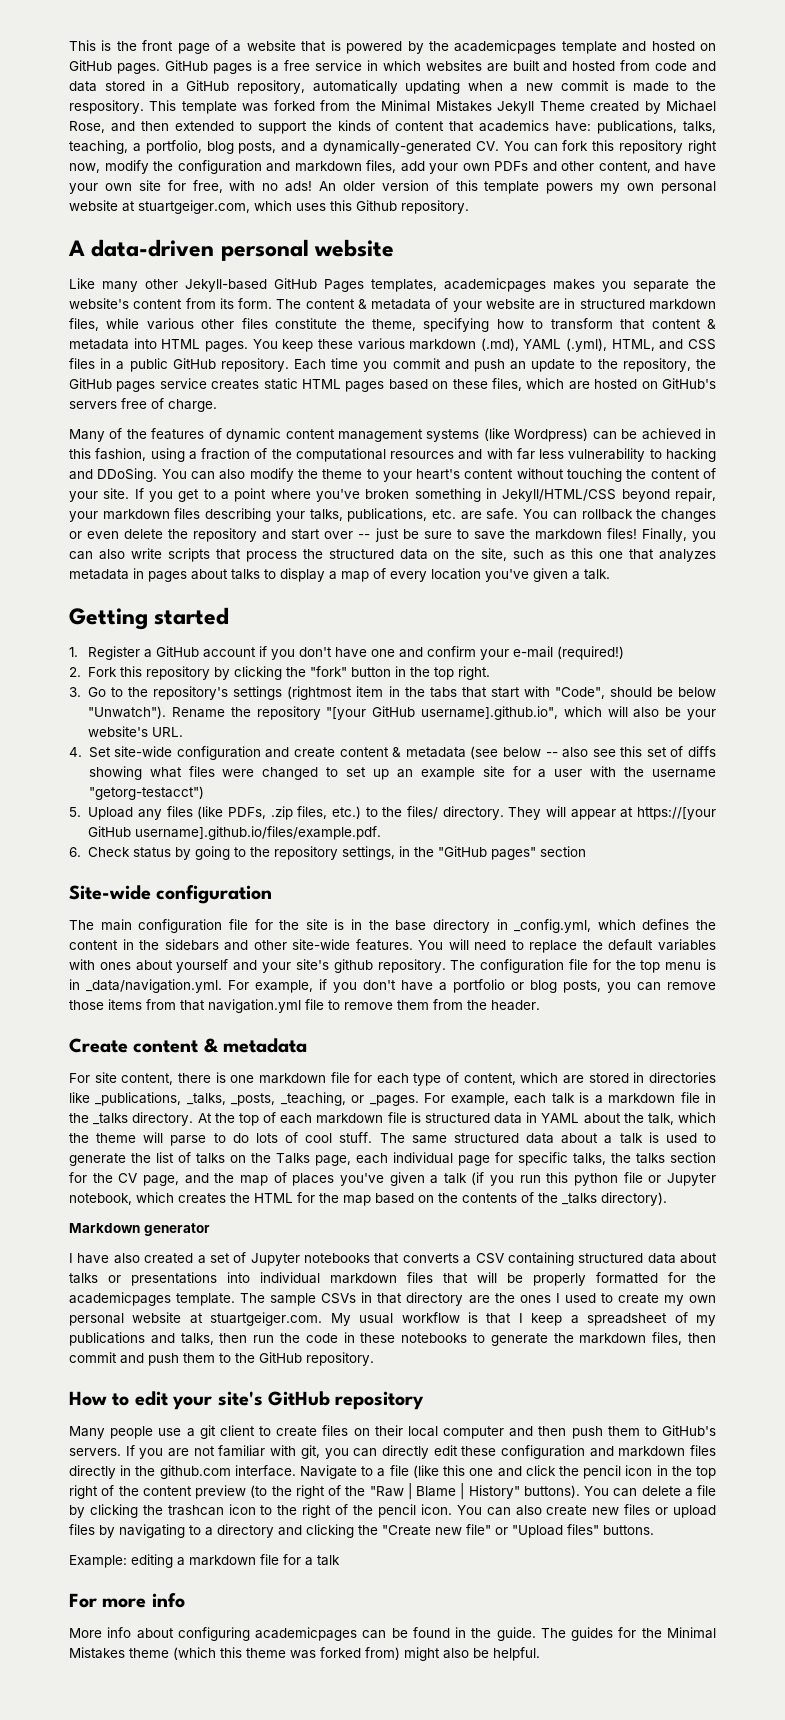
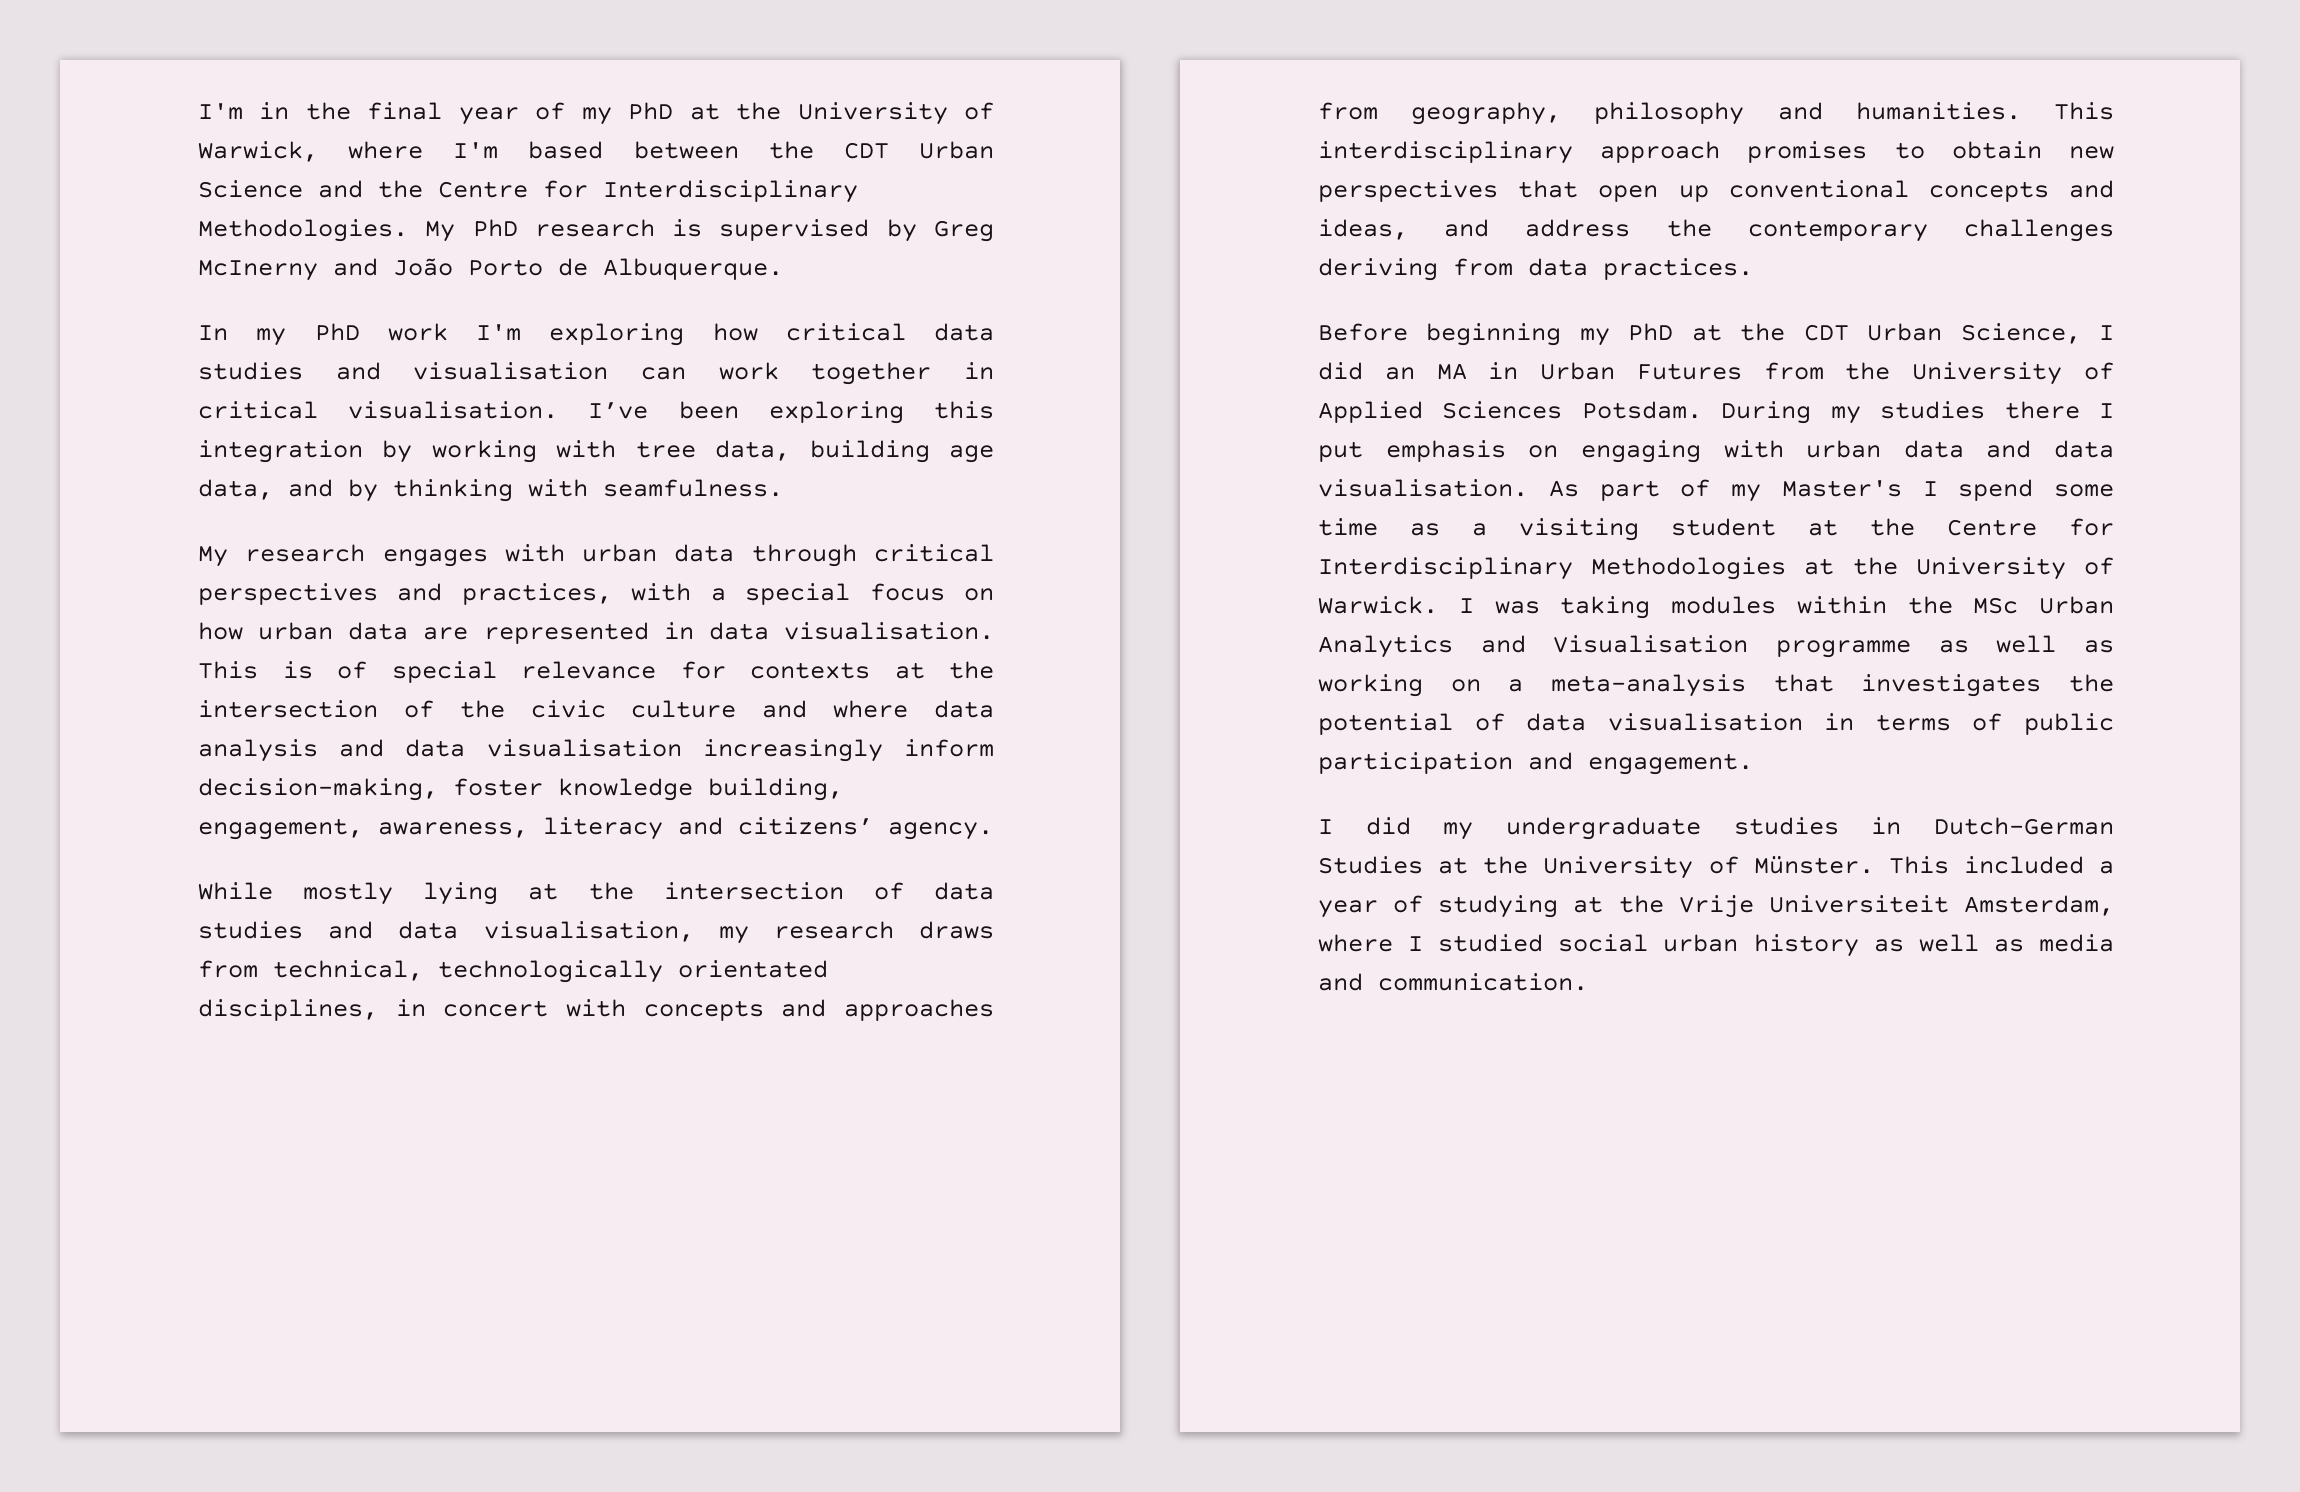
[69,40,716,54] [69,60,716,74] [69,80,717,94] [69,100,716,114] [69,120,717,134] [69,140,717,154] [69,160,716,174] [69,180,716,194] [69,200,469,214] [68,239,395,261] [69,278,716,292] [69,298,716,312] [69,318,717,332] [69,338,716,352] [69,358,716,372] [69,378,716,392] [69,398,217,412] [69,428,717,442] [69,448,716,462] [69,468,716,482] [69,488,716,502] [69,508,716,522] [69,528,716,542] [69,548,717,562] [69,568,610,582] [69,607,230,630] [69,646,625,660] [69,666,491,680] [69,686,716,700] [88,706,716,720] [88,726,184,737] [69,746,716,760] [88,766,716,780] [88,786,204,800] [69,806,716,820] [88,826,382,840] [69,846,587,860] [69,885,273,904] [69,919,716,933] [69,939,717,953] [69,959,716,973] [69,979,716,993] [69,999,540,1013] [69,1038,308,1053] [69,1072,716,1086] [69,1092,716,1106] [69,1112,716,1126] [69,1132,716,1146] [69,1152,716,1166] [69,1172,716,1186] [69,1192,667,1206] [69,1223,210,1236] [69,1252,717,1266] [69,1272,716,1286] [69,1292,716,1306] [69,1312,717,1326] [69,1332,716,1346] [69,1352,374,1366] [69,1391,425,1410] [69,1425,716,1439] [69,1445,716,1459] [69,1465,717,1479] [69,1483,716,1500] [69,1504,717,1518] [69,1524,654,1538] [69,1554,340,1568] [69,1593,185,1608] [69,1627,716,1641] [69,1647,540,1661] This is the front page of a website that is powered by the academicpages template and hosted on GitHub pages. GitHub pages is a free service in which websites are built and hosted from code and data stored in a GitHub repository, automatically updating when a new commit is made to the respository. This template was forked from the Minimal Mistakes Jekyll Theme created by Michael Rose, and then extended to support the kinds of content that academics have: publications, talks, teaching, a portfolio, blog posts, and a dynamically-generated CV. You can fork this repository right now, modify the configuration and markdown files, add your own PDFs and other content, and have your own site for free, with no ads! An older version of this template powers my own personal website at stuartgeiger.com, which uses this Github repository. // A data-driven personal website // Like many other Jekyll-based GitHub Pages templates, academicpages makes you separate the website's content from its form. The content & metadata of your website are in structured markdown files, while various other files constitute the theme, specifying how to transform that content & metadata into HTML pages. You keep these various markdown (.md), YAML (.yml), HTML, and CSS files in a public GitHub repository. Each time you commit and push an update to the repository, the GitHub pages service creates static HTML pages based on these files, which are hosted on GitHub's servers free of charge. // Many of the features of dynamic content management systems (like Wordpress) can be achieved in this fashion, using a fraction of the computational resources and with far less vulnerability to hacking and DDoSing. You can also modify the theme to your heart's content without touching the content of your site. If you get to a point where you've broken something in Jekyll/HTML/CSS beyond repair, your markdown files describing your talks, publications, etc. are safe. You can rollback the changes or even delete the repository and start over -- just be sure to save the markdown files! Finally, you can also write scripts that process the structured data on the site, such as this one that analyzes metadata in pages about talks to display a map of every location you've given a talk. // Getting started // 1. Register a GitHub account if you don't have one and confirm your e-mail (required!) // 2. Fork this repository by clicking the "fork" button in the top right. // 3. Go to the repository's settings (rightmost item in the tabs that start with "Code", should be below "Unwatch"). Rename the repository "[your GitHub username].github.io", which will also be your website's URL. // 4. Set site-wide configuration and create content & metadata (see below -- also see this set of diffs showing what files were changed to set up an example site for a user with the username "getorg-testacct") // 5. Upload any files (like PDFs, .zip files, etc.) to the files/ directory. They will appear at https://[your GitHub username].github.io/files/example.pdf. // 6. Check status by going to the repository settings, in the "GitHub pages" section // Site-wide configuration // The main configuration file for the site is in the base directory in _config.yml, which defines the content in the sidebars and other site-wide features. You will need to replace the default variables with ones about yourself and your site's github repository. The configuration file for the top menu is in _data/navigation.yml. For example, if you don't have a portfolio or blog posts, you can remove those items from that navigation.yml file to remove them from the header. // Create content & metadata // For site content, there is one markdown file for each type of content, which are stored in directories like _publications, _talks, _posts, _teaching, or _pages. For example, each talk is a markdown file in the _talks directory. At the top of each markdown file is structured data in YAML about the talk, which the theme will parse to do lots of cool stuff. The same structured data about a talk is used to generate the list of talks on the Talks page, each individual page for specific talks, the talks section for the CV page, and the map of places you've given a talk (if you run this python file or Jupyter notebook, which creates the HTML for the map based on the contents of the _talks directory). // Markdown generator // I have also created a set of Jupyter notebooks that converts a CSV containing structured data about talks or presentations into individual markdown files that will be properly formatted for the academicpages template. The sample CSVs in that directory are the ones I used to create my own personal website at stuartgeiger.com. My usual workflow is that I keep a spreadsheet of my publications and talks, then run the code in these notebooks to generate the markdown files, then commit and push them to the GitHub repository. // How to edit your site's GitHub repository // Many people use a git client to create files on their local computer and then push them to GitHub's servers. If you are not familiar with git, you can directly edit these configuration and markdown files directly in the github.com interface. Navigate to a file (like this one and click the pencil icon in the top right of the content preview (to the right of the "Raw | Blame | History" buttons). You can delete a file by clicking the trashcan icon to the right of the pencil icon. You can also create new files or upload files by navigating to a directory and clicking the "Create new file" or "Upload files" buttons. // Example: editing a markdown file for a talk // For more info // More info about configuring academicpages can be found in the guide. The guides for the Minimal Mistakes theme (which this theme was forked from) might also be helpful. -> [198,102,994,125] [198,141,994,162] [198,180,858,203] [198,219,995,242] [198,258,783,281] [198,323,994,346] [198,362,994,385] [198,401,994,424] [198,440,995,463] [198,479,783,502] [198,544,994,567] [198,583,995,605] [198,622,994,644] [198,661,994,683] [198,700,994,718] [198,739,994,762] [198,778,843,801] [198,817,993,840] [198,882,994,905] [198,921,994,944] [198,960,828,983] [198,999,994,1021] [1318,102,2114,125] [1318,141,2114,164] [1318,180,2114,202] [1318,219,2114,242] [1318,258,1753,281] [1318,323,2114,346] [1318,362,2114,385] [1318,401,2114,424] [1318,440,2114,463] [1318,479,2114,502] [1318,518,2114,541] [1318,557,2114,580] [1318,596,2114,619] [1318,635,2114,658] [1318,674,2114,697] [1318,713,2114,735] [1318,752,1753,775] [1318,817,2114,840] [1318,856,2114,879] [1318,895,2114,918] [1318,934,2114,957] [1318,973,1588,991] I'm in the final year of my PhD at the University of Warwick, where I'm based between the CDT Urban Science and the Centre for Interdisciplinary Methodologies. My PhD research is supervised by Greg McInerny and João Porto de Albuquerque. // In my PhD work I'm exploring how critical data studies and visualisation can work together in critical visualisation. I’ve been exploring this integration by working with tree data, building age data, and by thinking with seamfulness. // My research engages with urban data through critical perspectives and practices, with a special focus on how urban data are represented in data visualisation. This is of special relevance for contexts at the intersection of the civic culture and where data analysis and data visualisation increasingly inform decision-making, foster knowledge building, engagement, awareness, literacy and citizens’ agency. // While mostly lying at the intersection of data studies and data visualisation, my research draws from technical, technologically orientated disciplines, in concert with concepts and approaches from geography, philosophy and humanities. This interdisciplinary approach promises to obtain new perspectives that open up conventional concepts and ideas, and address the contemporary challenges deriving from data practices. // Before beginning my PhD at the CDT Urban Science, I did an MA in Urban Futures from the University of Applied Sciences Potsdam. During my studies there I put emphasis on engaging with urban data and data visualisation. As part of my Master's I spend some time as a visiting student at the Centre for Interdisciplinary Methodologies at the University of Warwick. I was taking modules within the MSc Urban Analytics and Visualisation programme as well as working on a meta-analysis that investigates the potential of data visualisation in terms of public participation and engagement. // I did my undergraduate studies in Dutch-German Studies at the University of Münster. This included a year of studying at the Vrije Universiteit Amsterdam, where I studied social urban history as well as media and communication.

